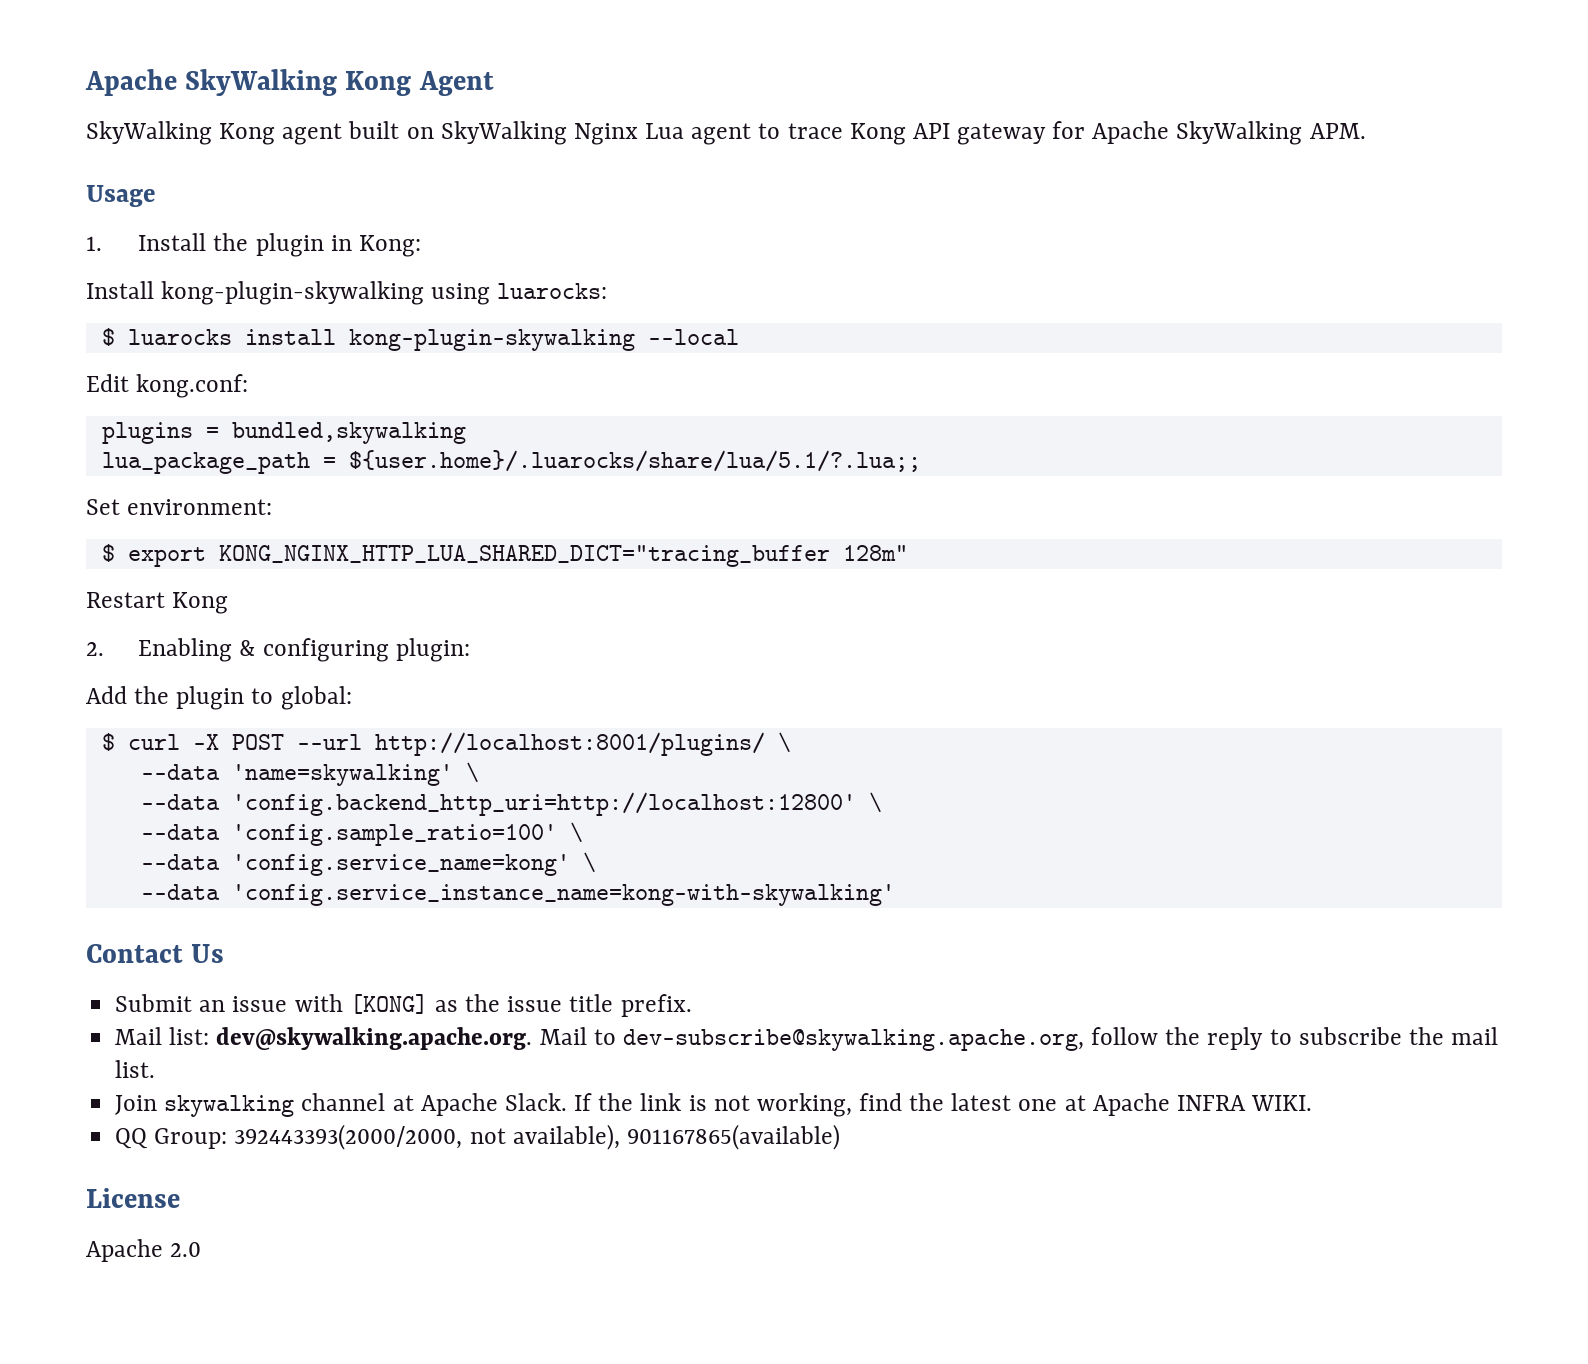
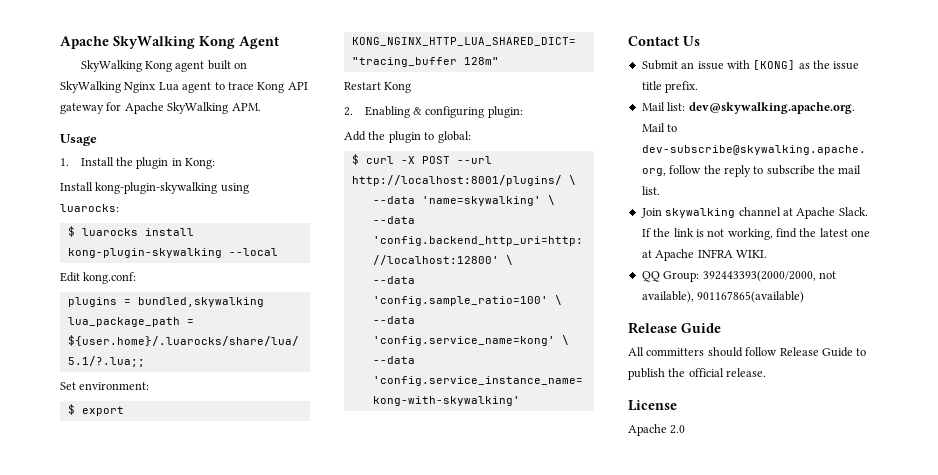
(840, 1137) none -> [628,322,721,334] [628,347,867,357] [628,368,767,380] // Release Guide // All committers should follow Release Guide to publish the official release.

